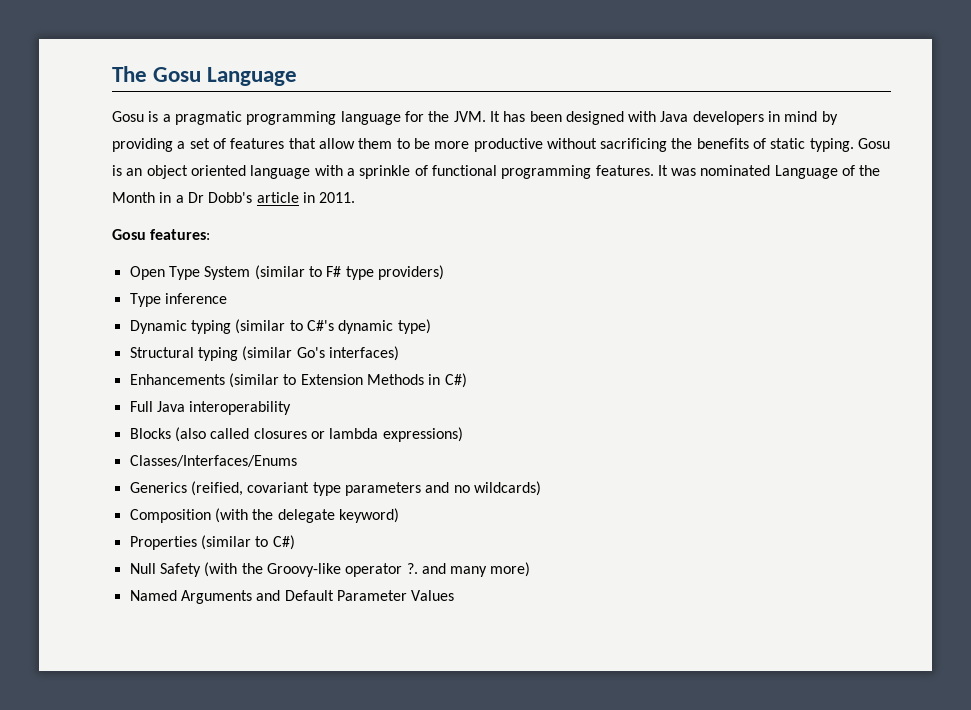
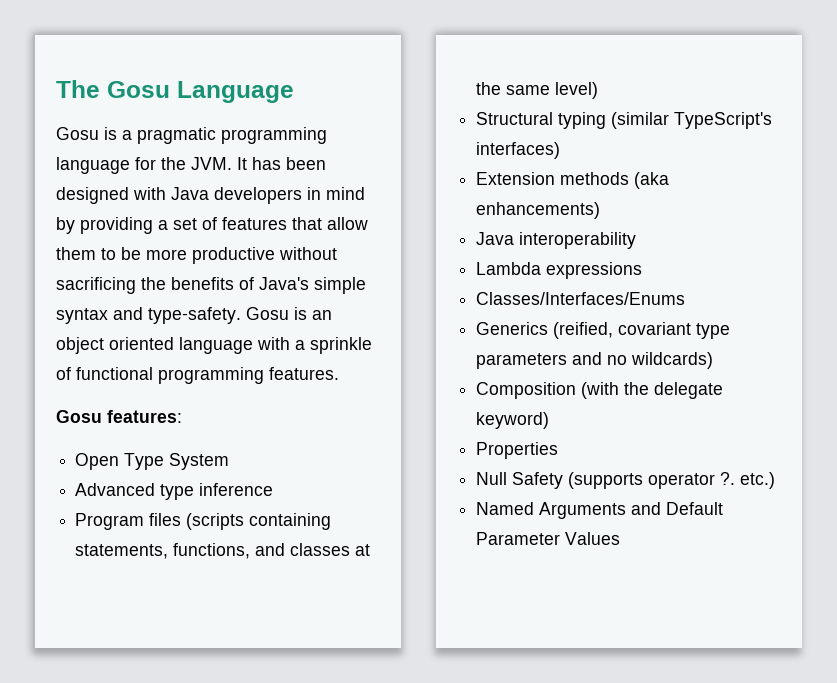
[770,138,854,152] static typing. -> [259,277,366,294] [56,307,241,324] Java's simple syntax and type-safety.
[657,165,881,179] [112,192,356,203] It was nominated Language of the Month in a Dr Dobb's article in 2011. -> (339, 373) none
[254,265,444,280] [129,293,227,307] [129,319,431,334] (similar to F# type providers) // Type inference // Dynamic typing (similar to C#'s dynamic type) -> [75,483,274,500] [75,513,332,530] [75,543,371,559] [476,82,599,99] // Advanced type inference // Program files (scripts containing statements, functions, and classes at the same level)
[296,347,325,358] Go's -> [674,112,773,129] TypeScript's
[129,373,467,388] [129,401,292,415] [129,427,463,442] Enhancements (similar to Extension Methods in C#) // Full Java interoperability // Blocks (also called closures or lambda expressions) -> [476,172,670,189] [476,202,601,219] [476,232,637,249] [476,262,643,279] Extension methods (aka enhancements) // Java interoperability // Lambda expressions
[200,535,295,550] (similar to C#) -> (559, 450) none
[204,562,531,577] (with the Groovy-like operator ?. and many more) -> [568,472,776,489] (supports operator ?. etc.)

